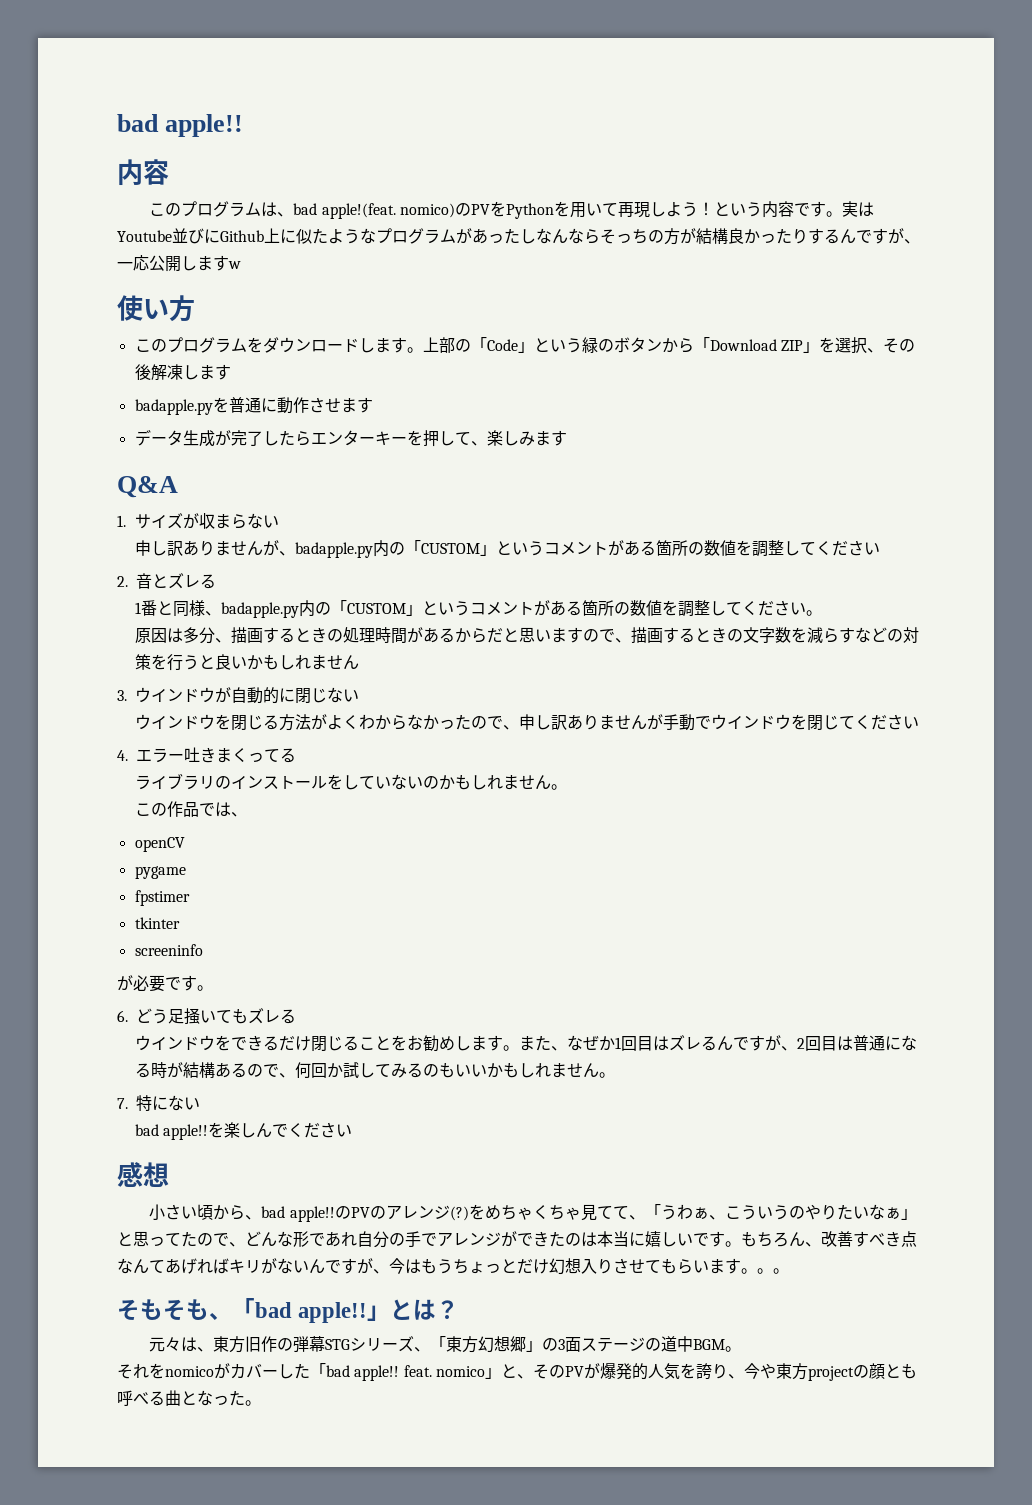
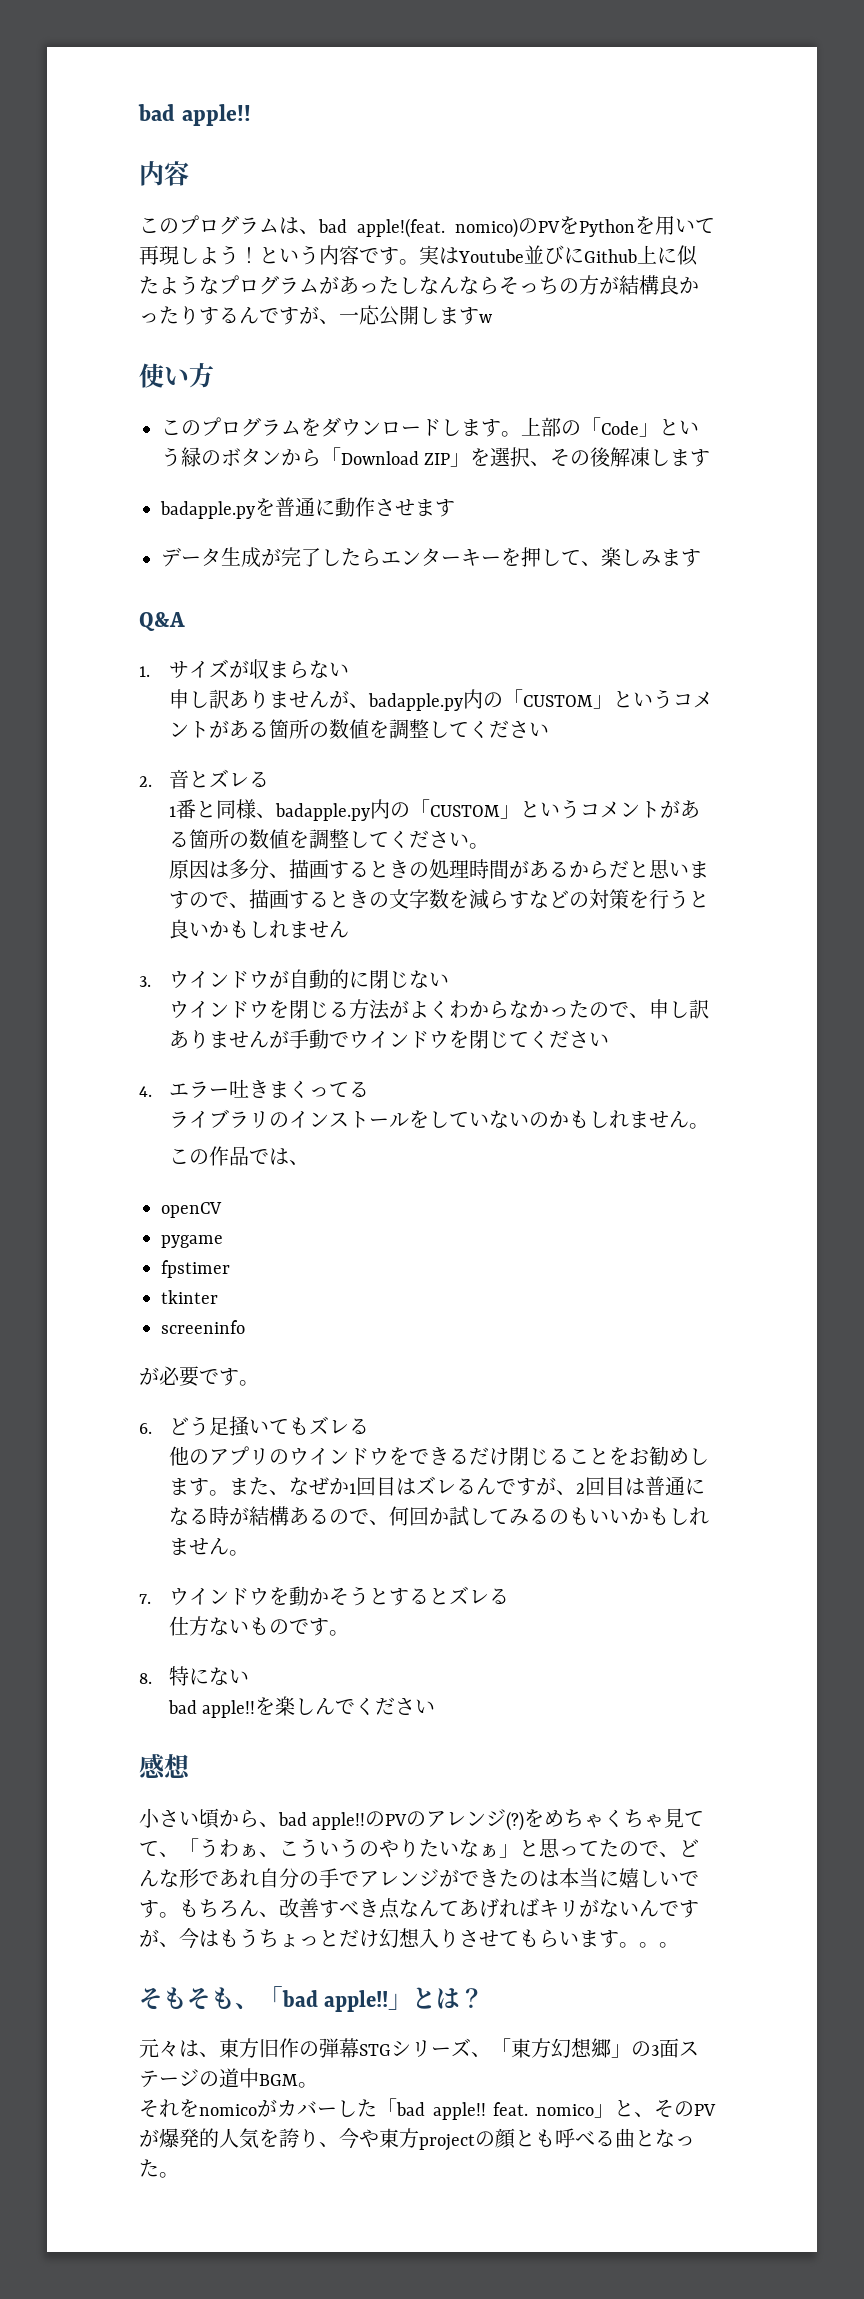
(296, 1016) none -> [168,1446,289,1466] 他のアプリの
(128, 1103) none -> [168,1586,509,1606] [168,1616,349,1636] [139,1673,152,1684] ウインドウを動かそうとするとズレる // 仕方ないものです。 // 8.

